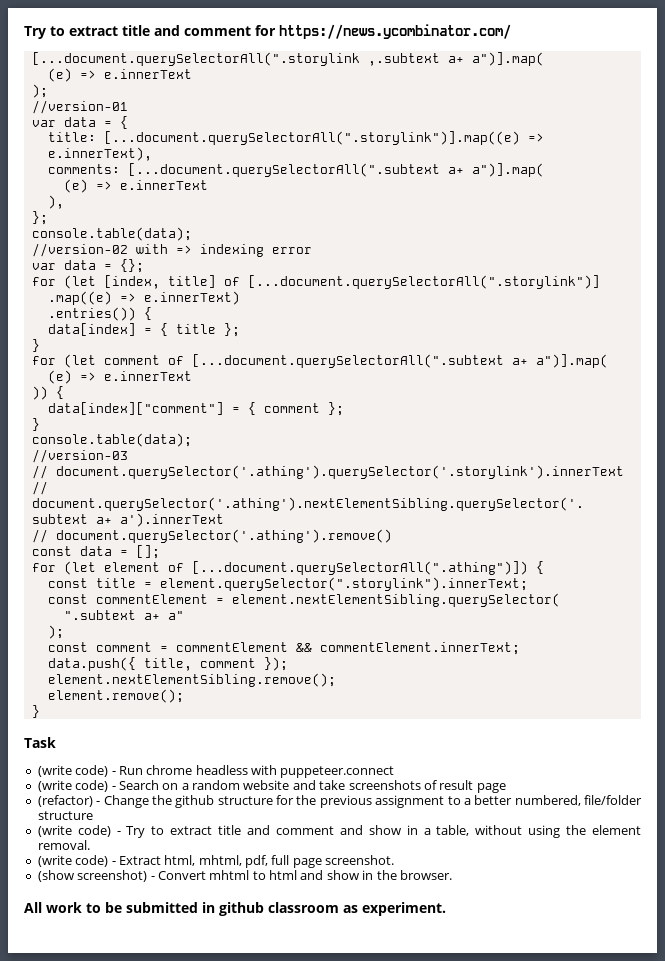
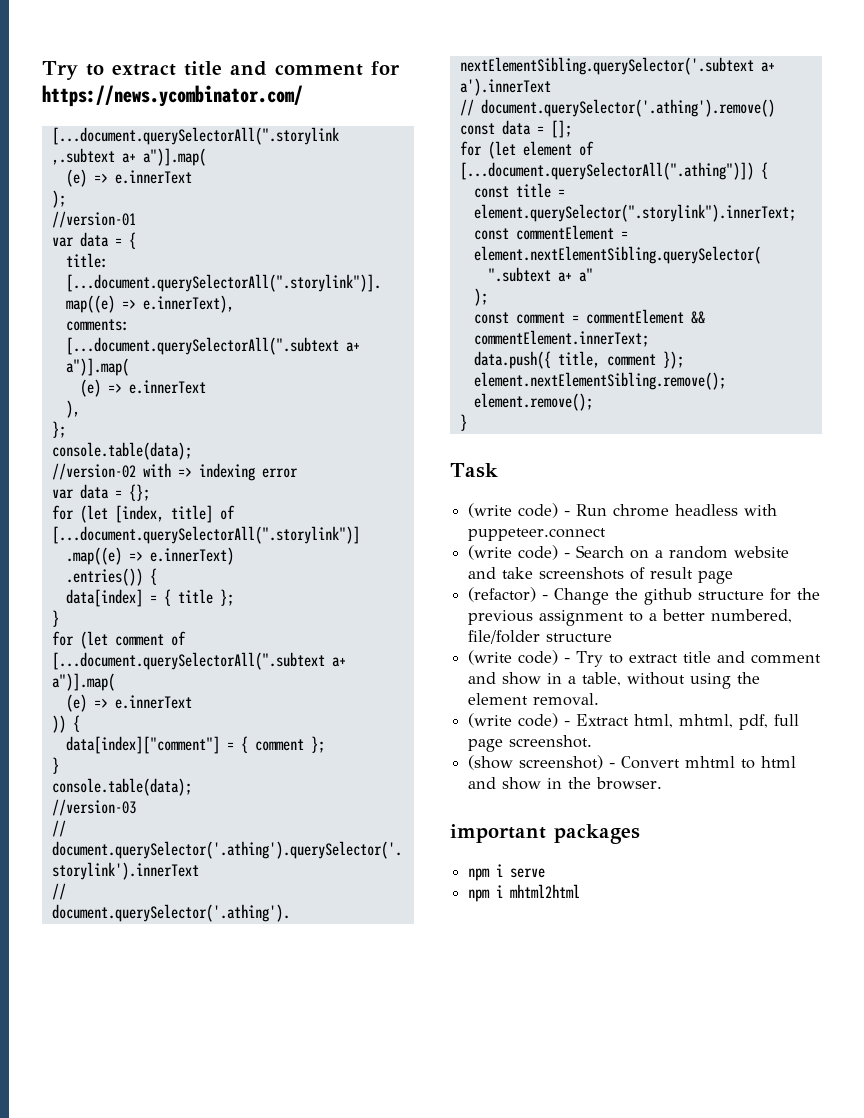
[24,902,446,916] All work to be submitted in github classroom as experiment. -> [450,824,640,844] [468,864,546,881] [468,884,581,902] important packages // npm i serve // npm i mhtml2html

